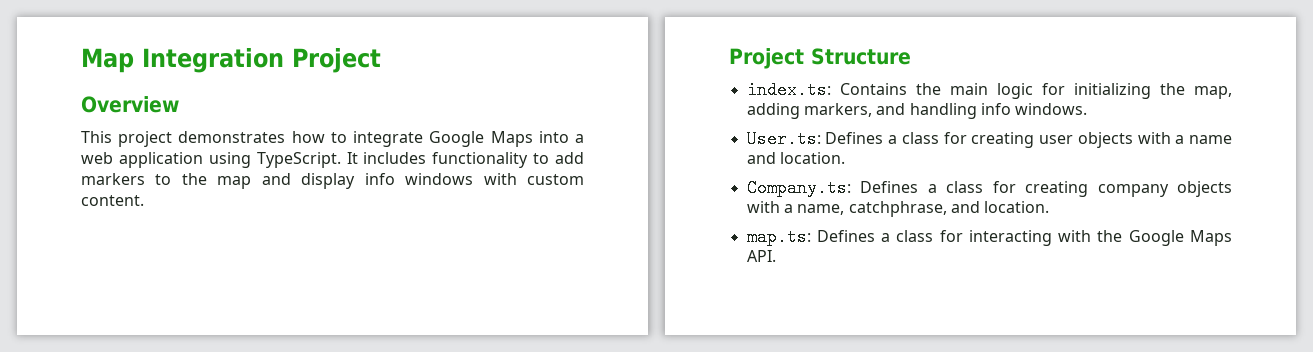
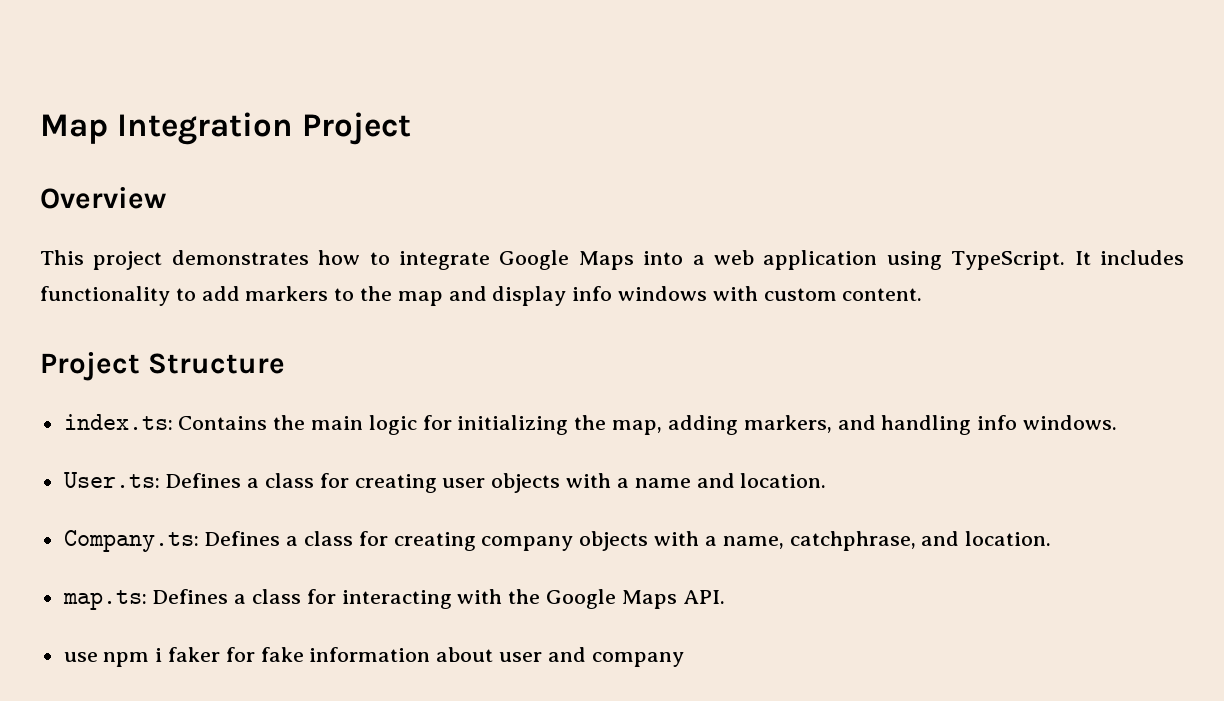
(776, 256) none -> [63,647,684,667] // use npm i faker for fake information about user and company

